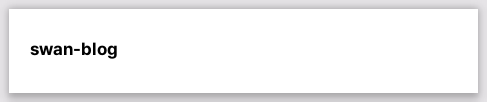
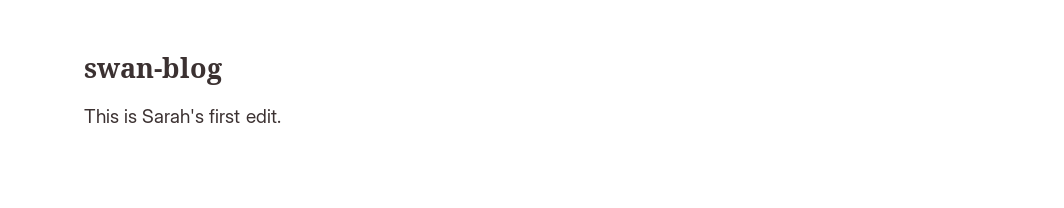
(118, 50) none -> [84,109,281,123] // This is Sarah's first edit.

